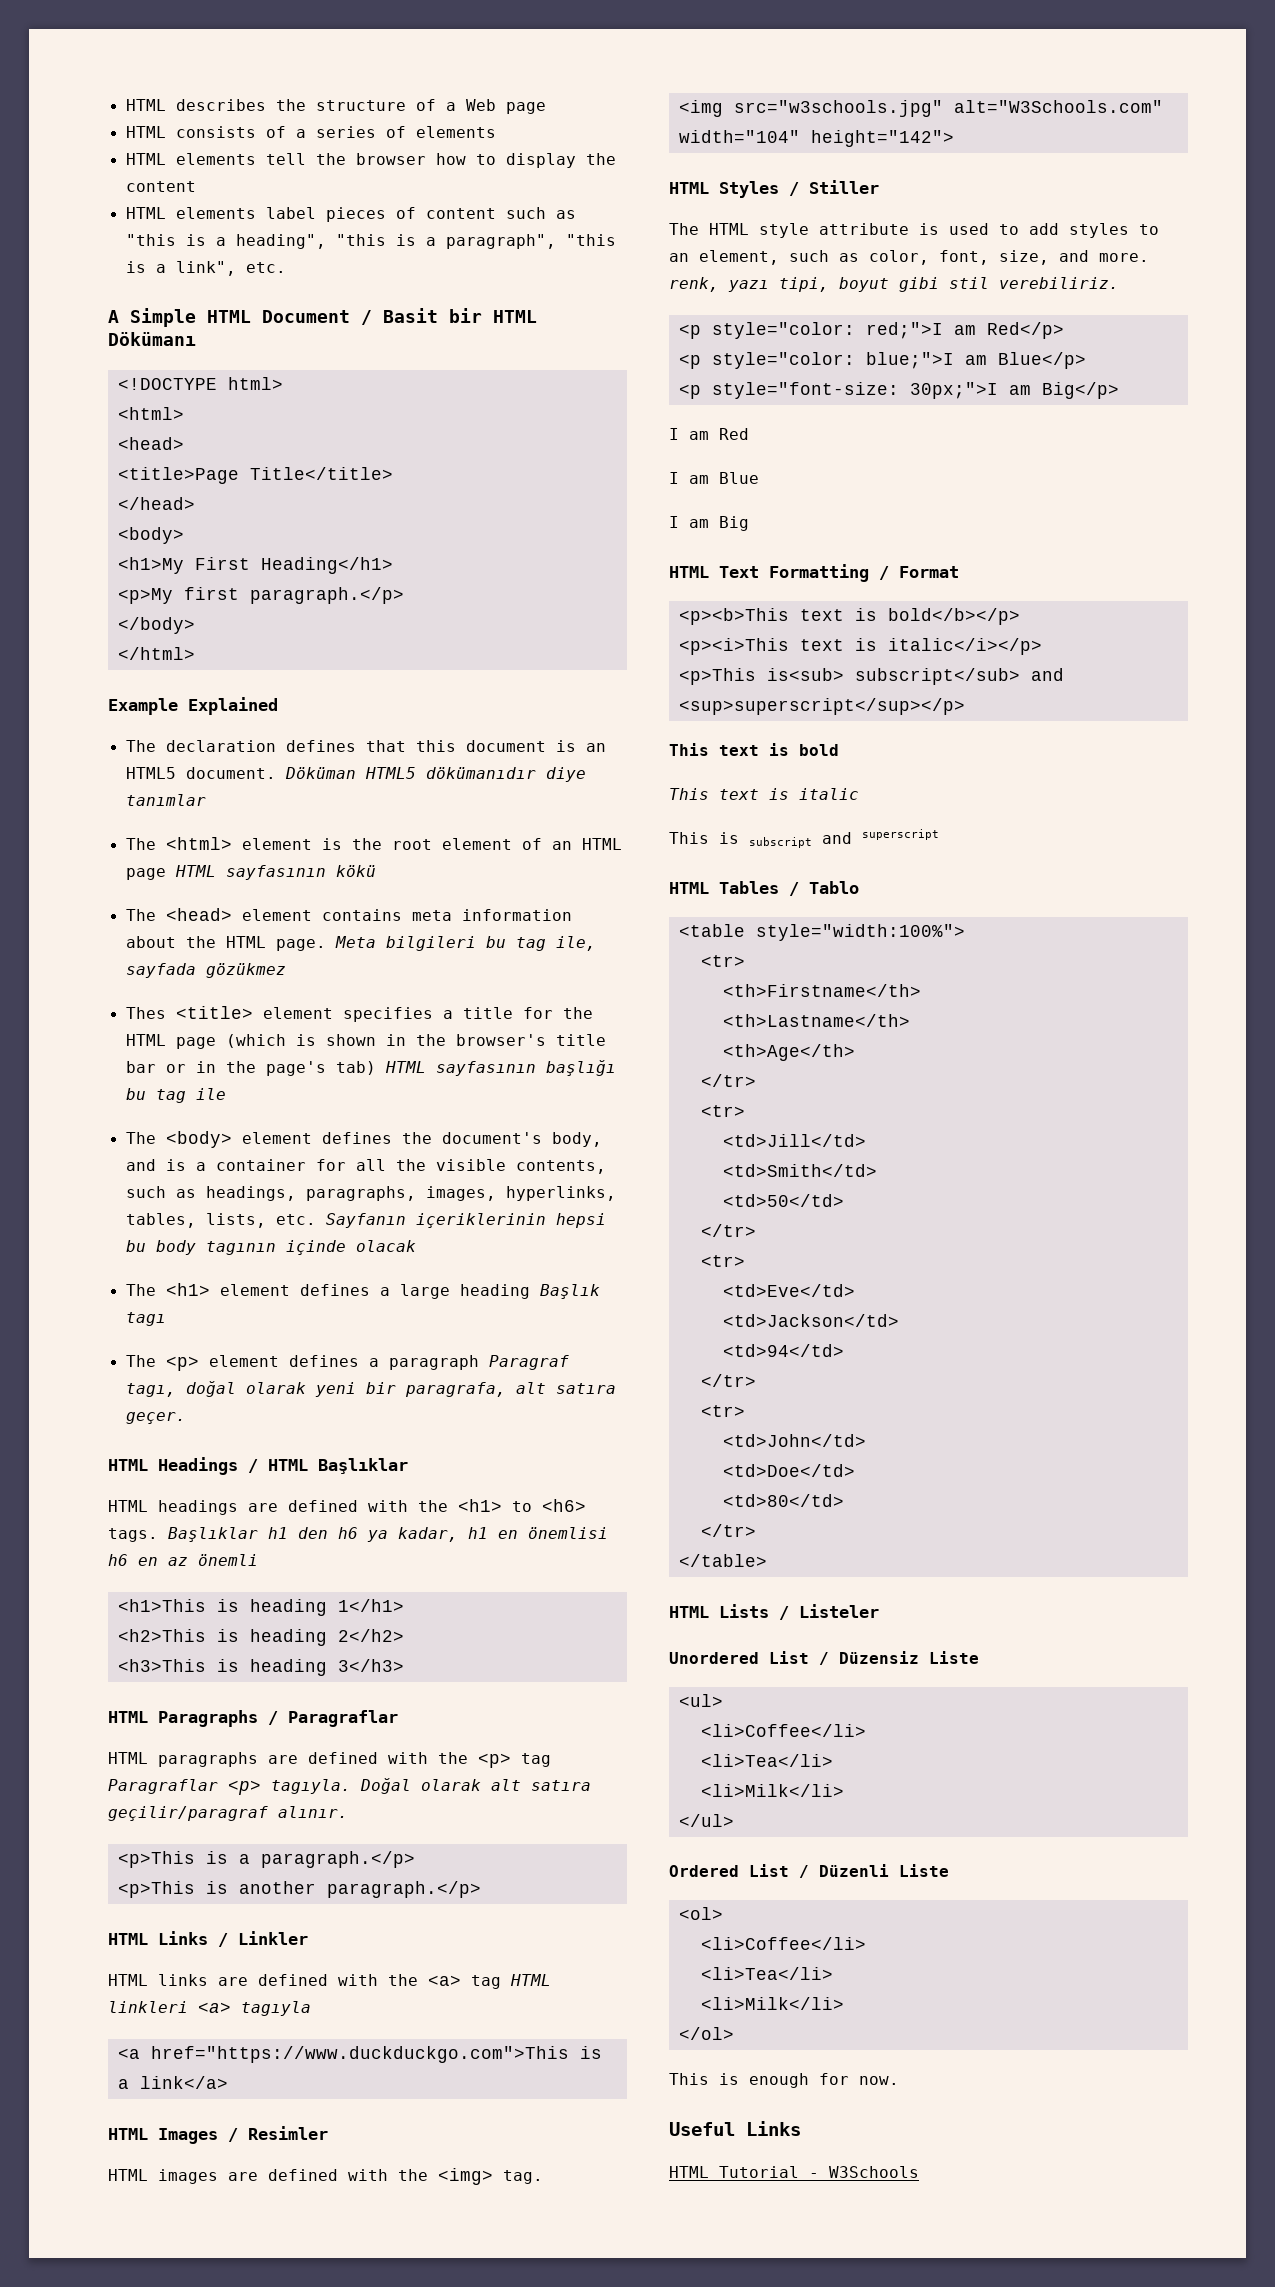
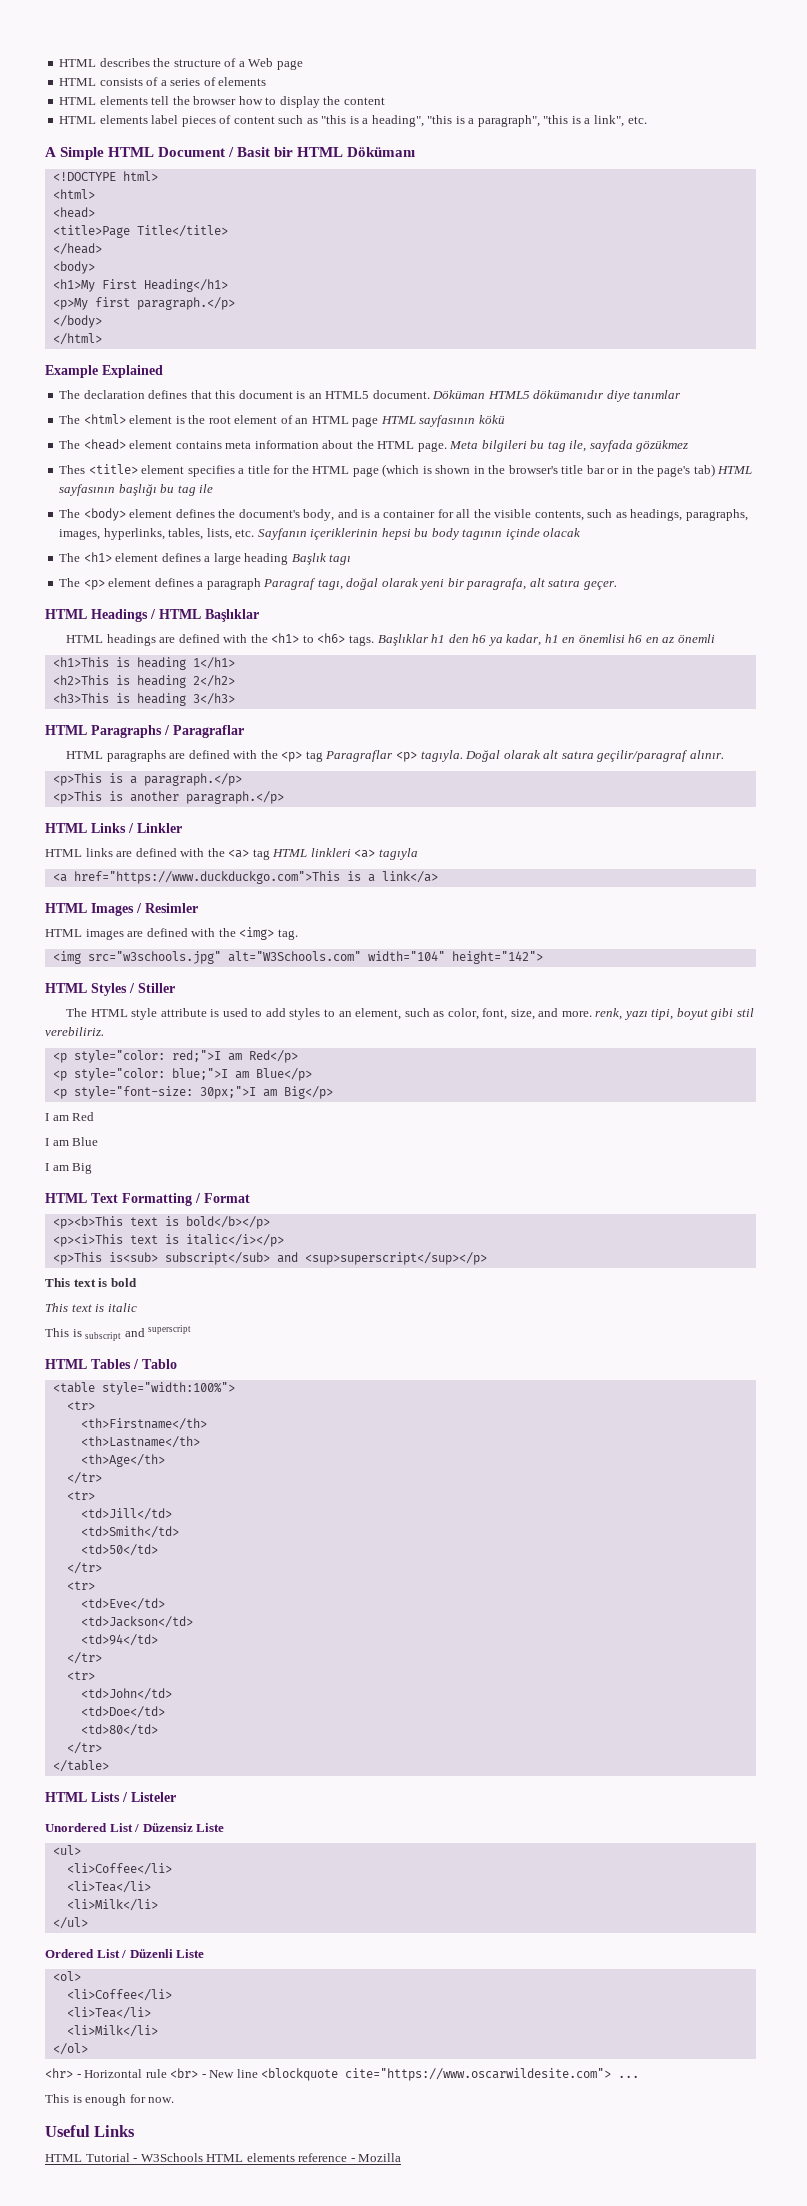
(734, 2033) none -> [45,2068,640,2081] // <hr> - Horizontal rule <br> - New line <blockquote cite="https://www.oscarwildesite.com"> ...
(919, 2172) none -> [206,2153,402,2162] HTML elements reference - Mozilla

